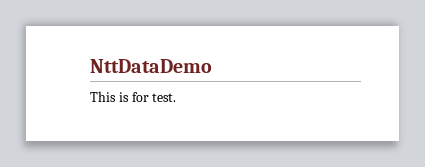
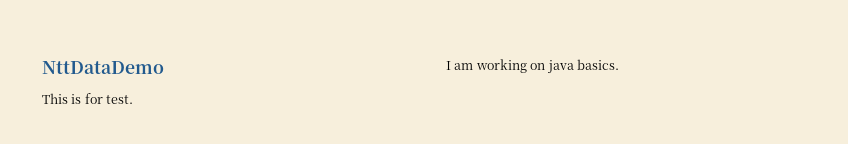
(177, 97) none -> [446,59,619,74] // I am working on java basics.

